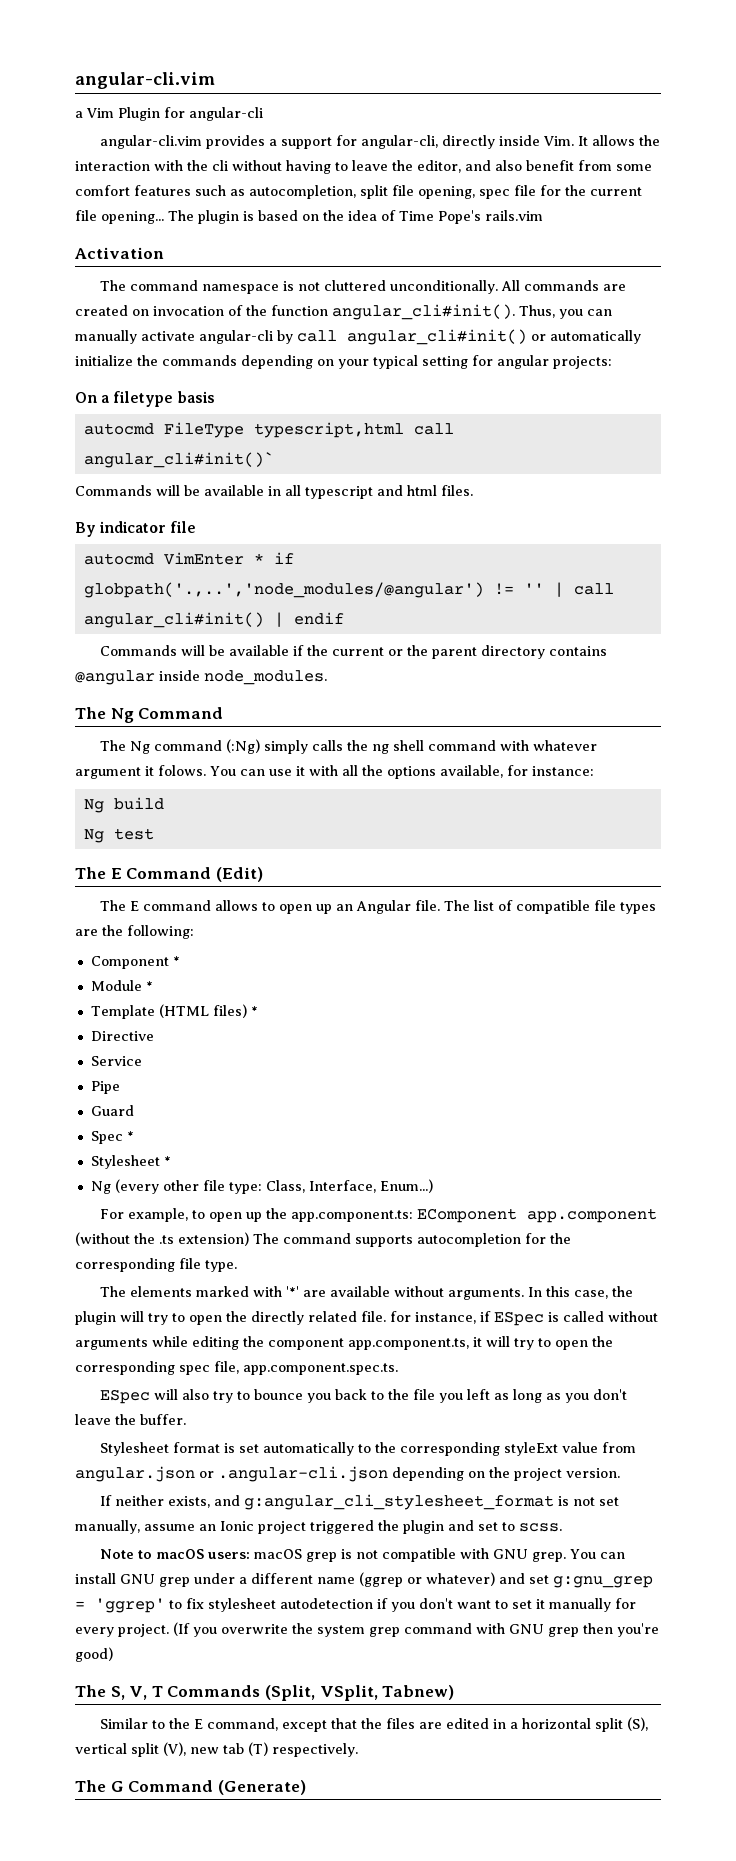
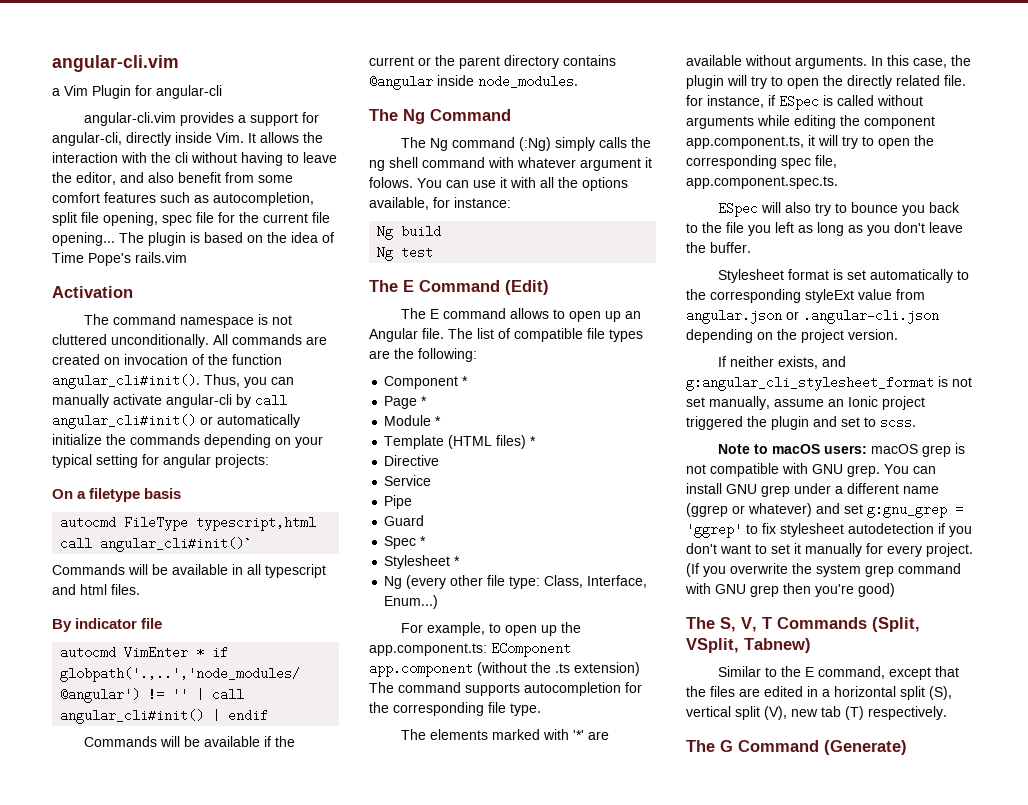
(180, 961) none -> [384,396,428,409] // Page *

